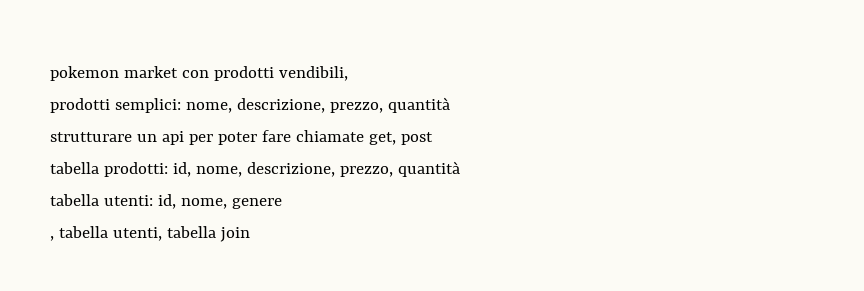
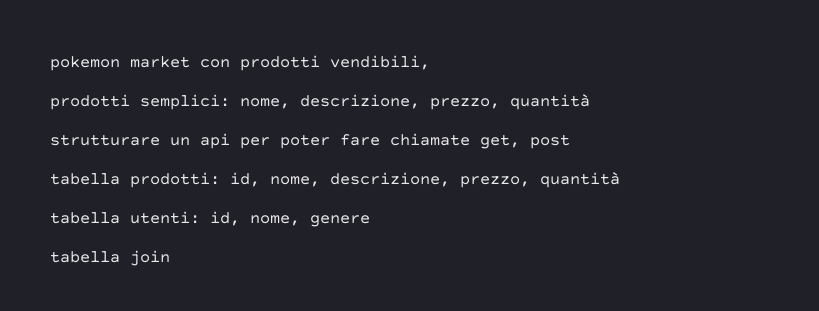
[50,226,162,241] , tabella utenti, -> (370, 221) none

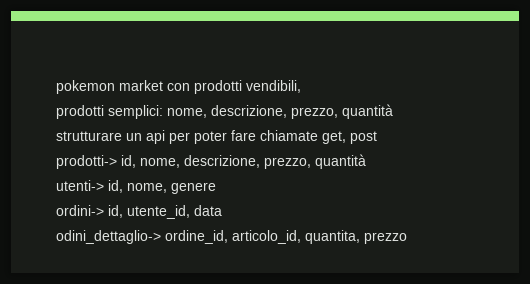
[50,172,220,188] tabella prodotti: -> [56,155,117,169] prodotti->
[50,211,200,224] tabella utenti: -> [56,180,104,191] utenti->
[50,250,170,266] tabella join -> [56,205,222,219] [56,230,407,244] ordini-> id, utente_id, data // odini_dettaglio-> ordine_id, articolo_id, quantita, prezzo

